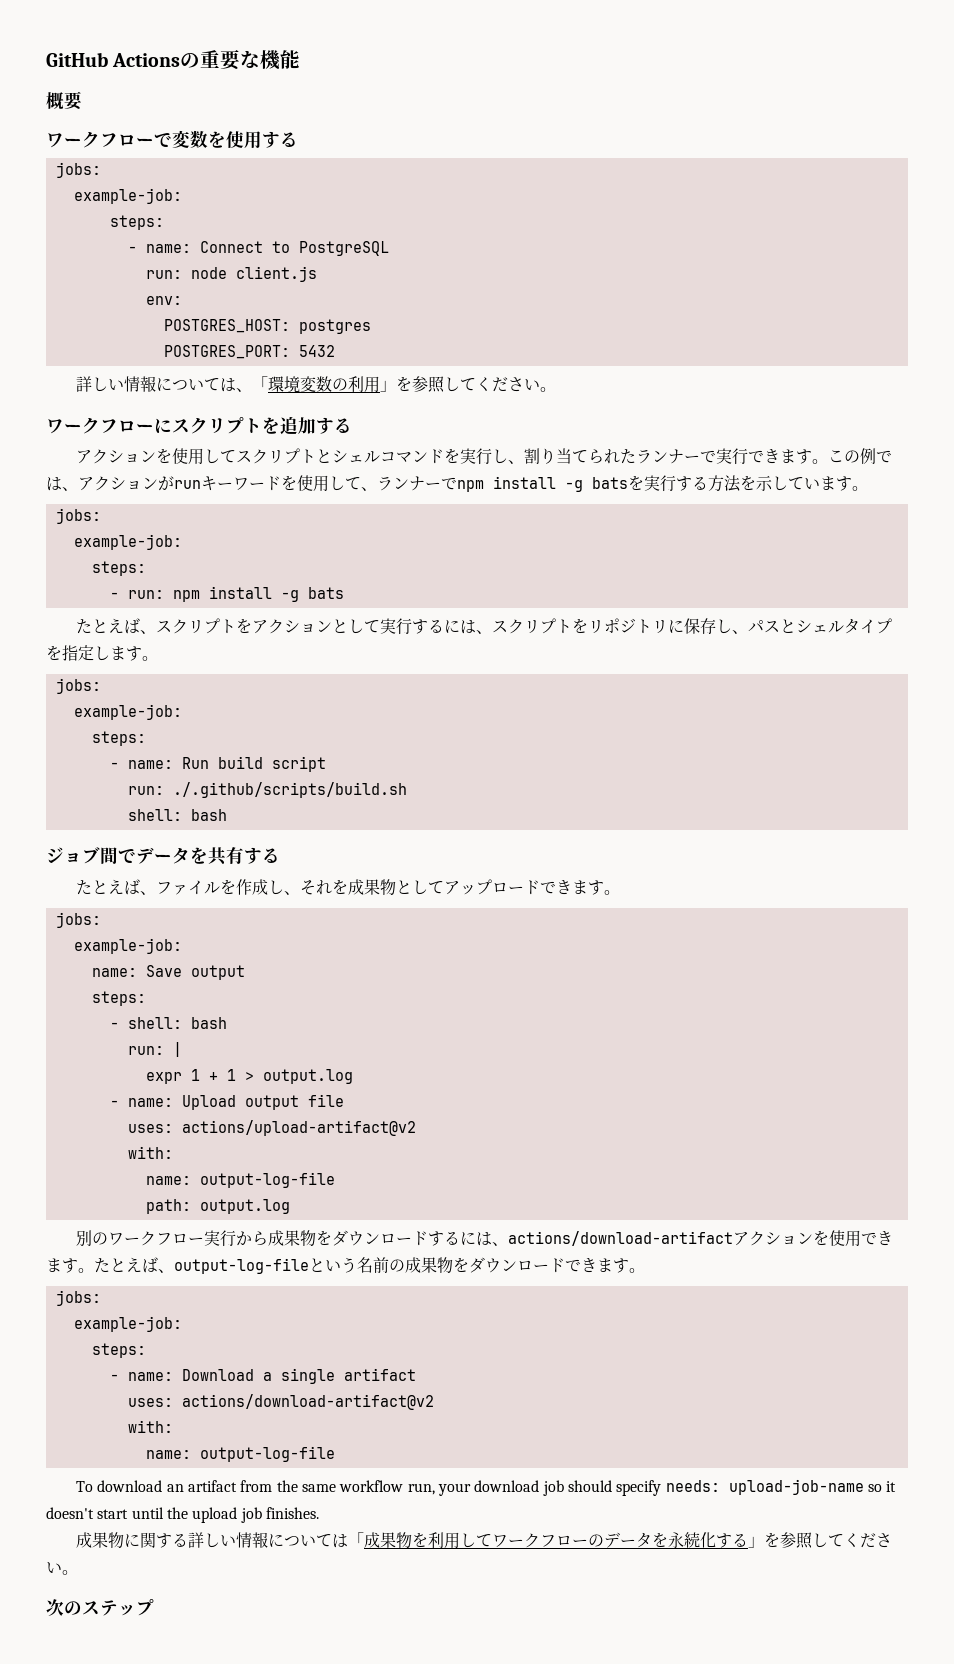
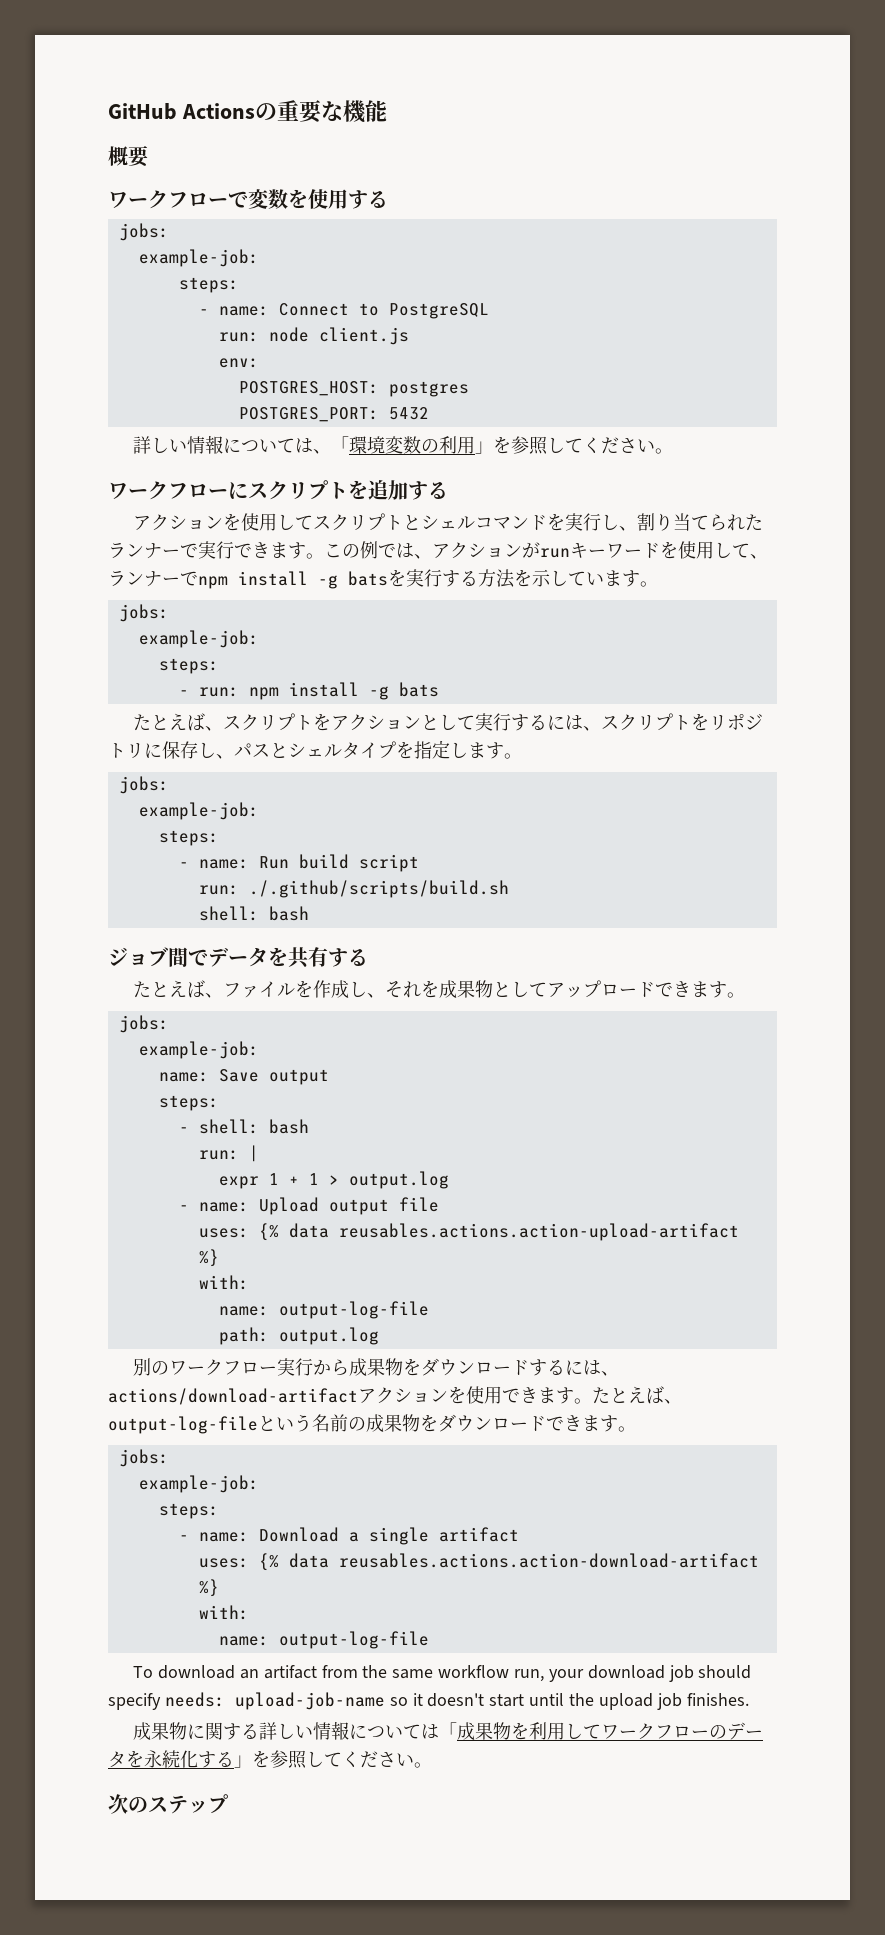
[181,1120,416,1136] actions/upload-artifact@v2 -> [258,1223,739,1241] [198,1249,219,1267] {% data reusables.actions.action-upload-artifact %}
[181,1394,434,1410] actions/download-artifact@v2 -> [258,1553,759,1571] [198,1579,219,1597] {% data reusables.actions.action-download-artifact %}

